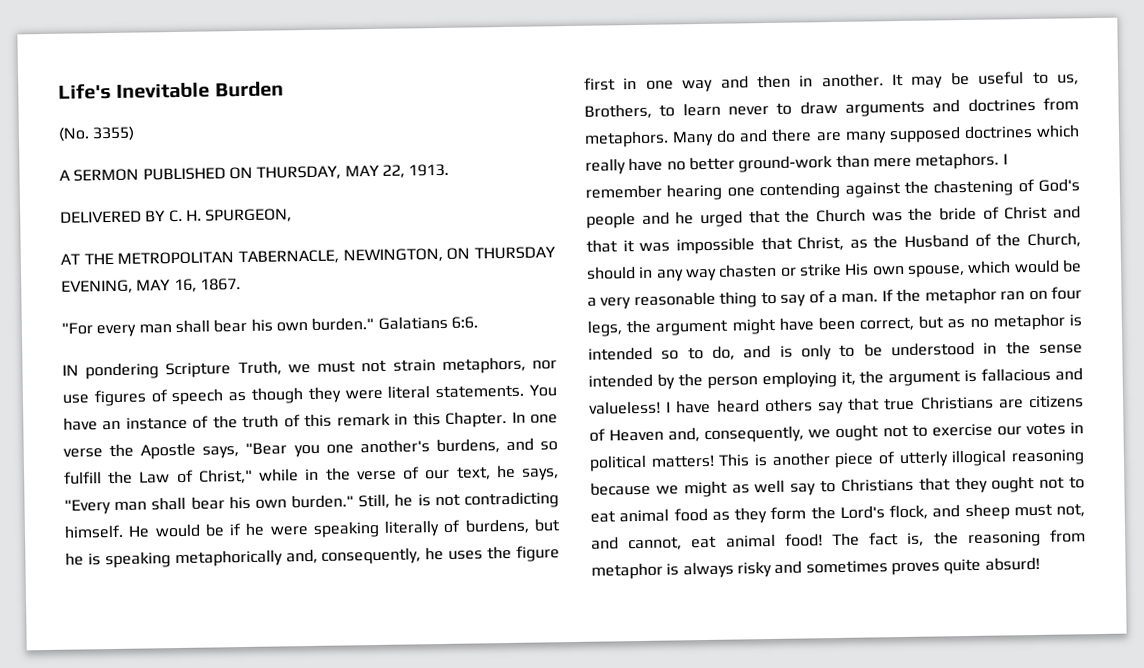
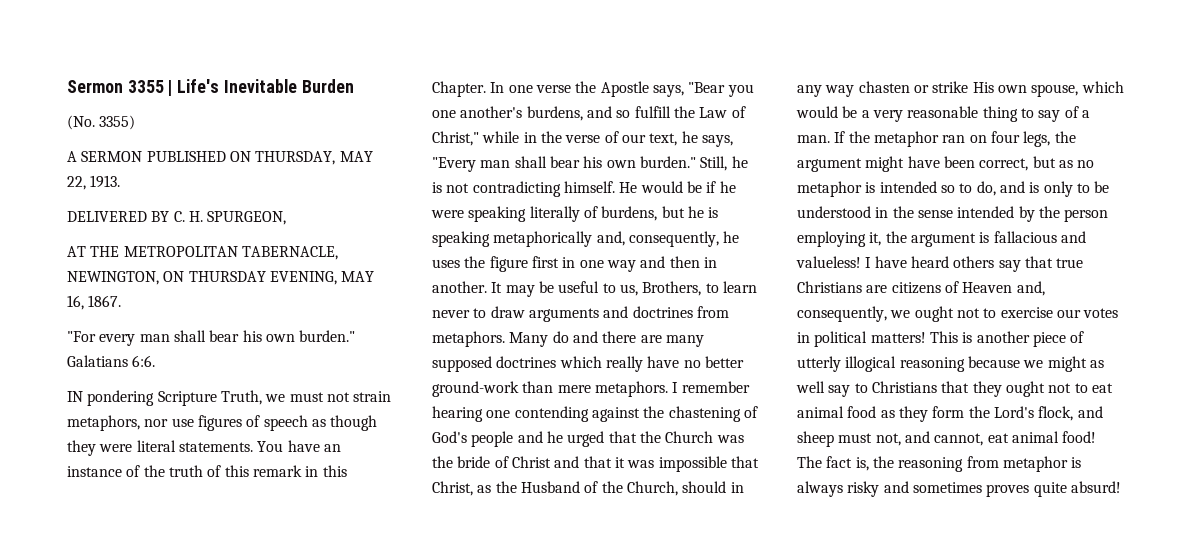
(58, 91) none -> [67,80,173,96] Sermon 3355 |

